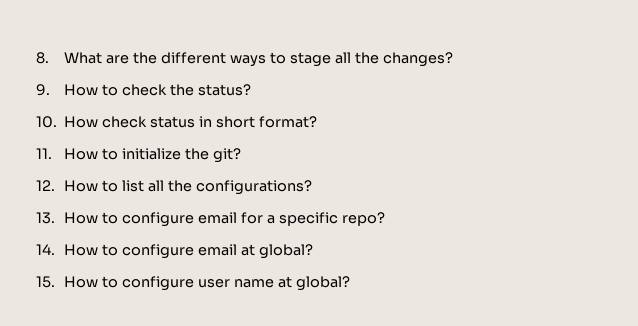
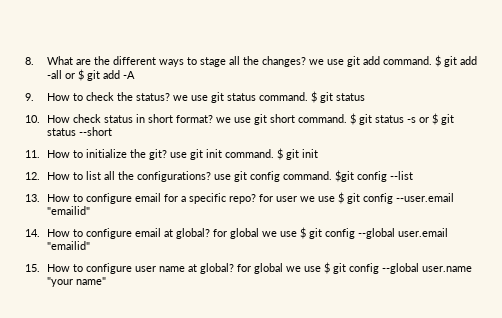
(453, 59) none -> [308,55,477,67] [46,69,135,81] we use git add command. $ git add -all or $ git add -A
(252, 90) none -> [172,91,365,103] we use git status command. $ git status
(317, 122) none -> [215,113,454,125] [46,127,112,136] we use git short command. $ git status -s or $ git status --short
(242, 155) none -> [169,148,318,160] use git init command. $ git init
(312, 187) none -> [213,170,413,182] use git config command. $git config --list
(385, 219) none -> [258,192,454,204] [46,206,90,215] for user we use $ git config --user.email "emailid"
(313, 251) none -> [212,227,448,239] [46,241,90,250] for global we use $ git config --global user.email "emailid"
(350, 283) none -> [236,262,472,274] [46,277,106,287] for global we use $ git config --global user.name "your name"

